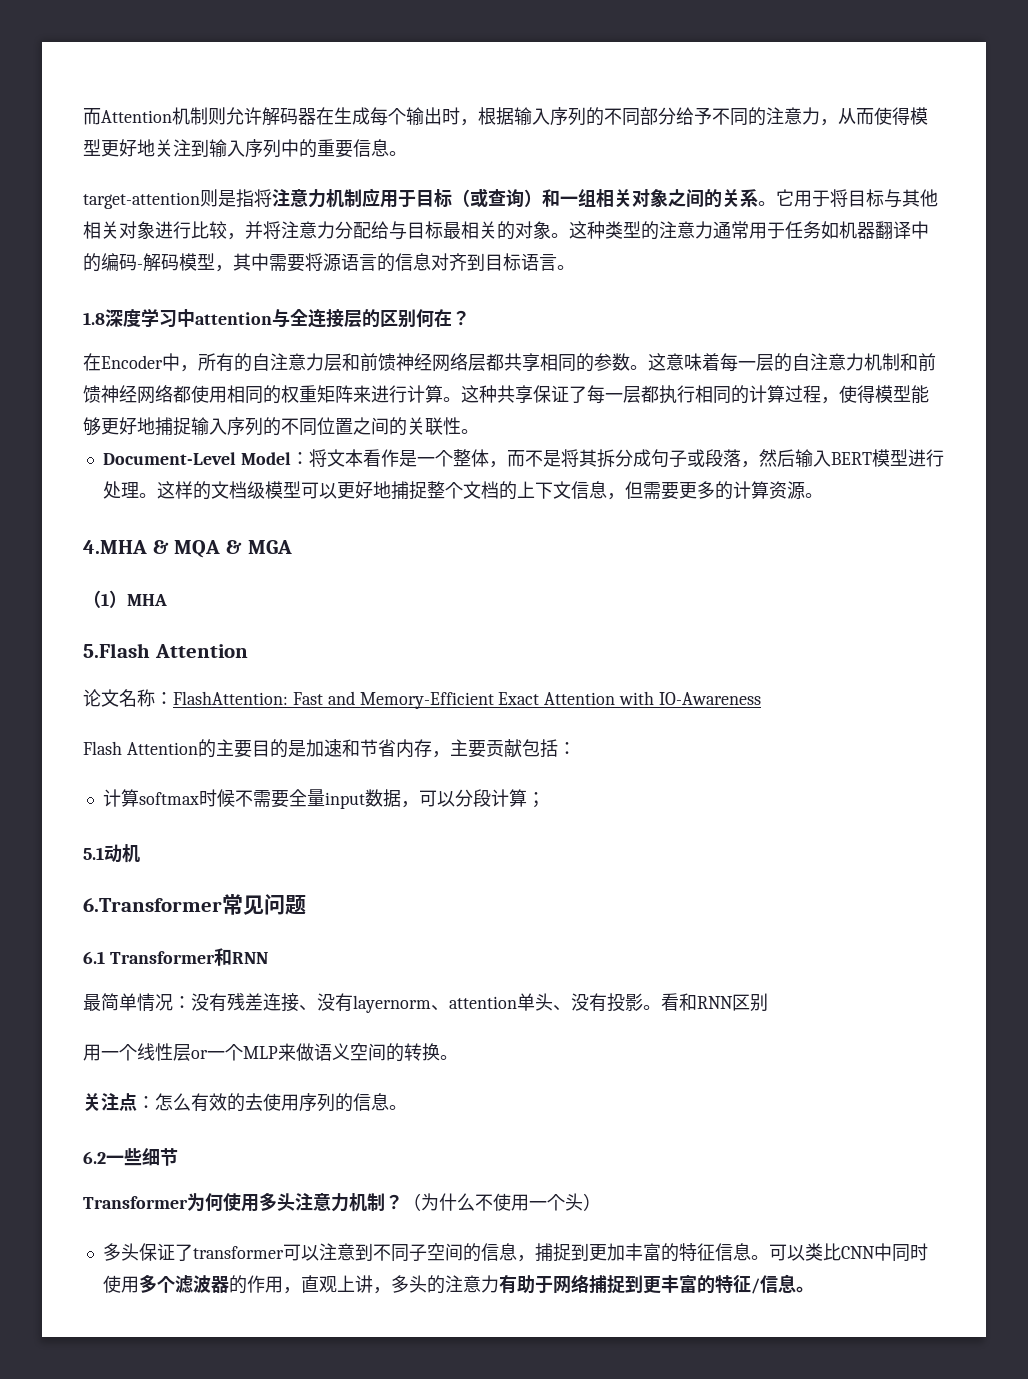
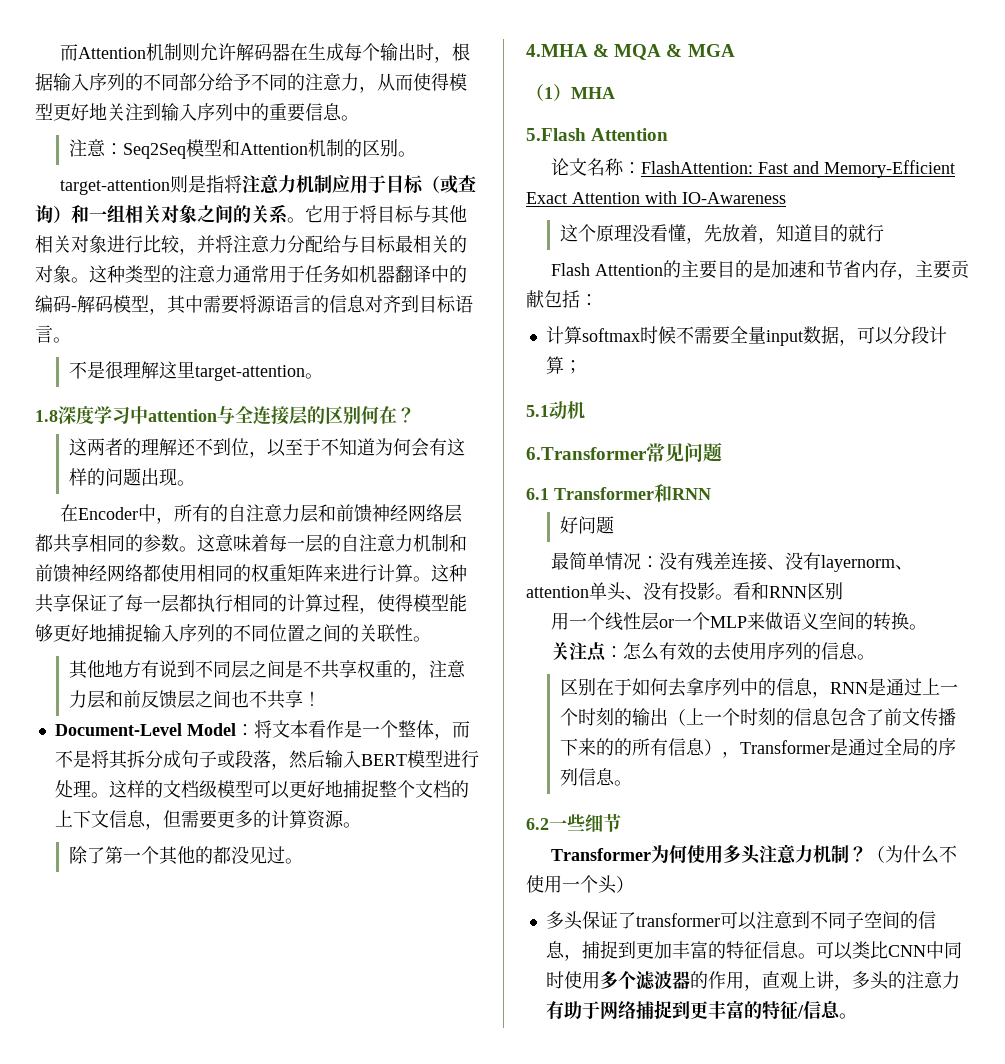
(407, 153) none -> [68,139,416,159] // 注意：Seq2Seq模型和Attention机制的区别。
(575, 267) none -> [68,361,323,381] // 不是很理解这里target-attention。
(470, 318) none -> [68,438,465,458] [68,468,195,486] // 这两者的理解还不到位，以至于不知道为何会有这样的问题出现。
(479, 431) none -> [68,660,466,680] [68,690,321,709] // 其他地方有说到不同层之间是不共享权重的，注意力层和前反馈层之间也不共享！
(823, 495) none -> [68,846,303,865] // 除了第一个其他的都没见过。
(762, 698) none -> [559,224,884,244] // 这个原理没看懂，先放着，知道目的就行
(268, 958) none -> [559,516,614,534] // 好问题
(407, 1107) none -> [559,678,958,698] [559,707,956,727] [559,738,956,758] [559,768,632,786] // 区别在于如何去拿序列中的信息，RNN是通过上一个时刻的输出（上一个时刻的信息包含了前文传播下来的的所有信息），Transformer是通过全局的序列信息。

